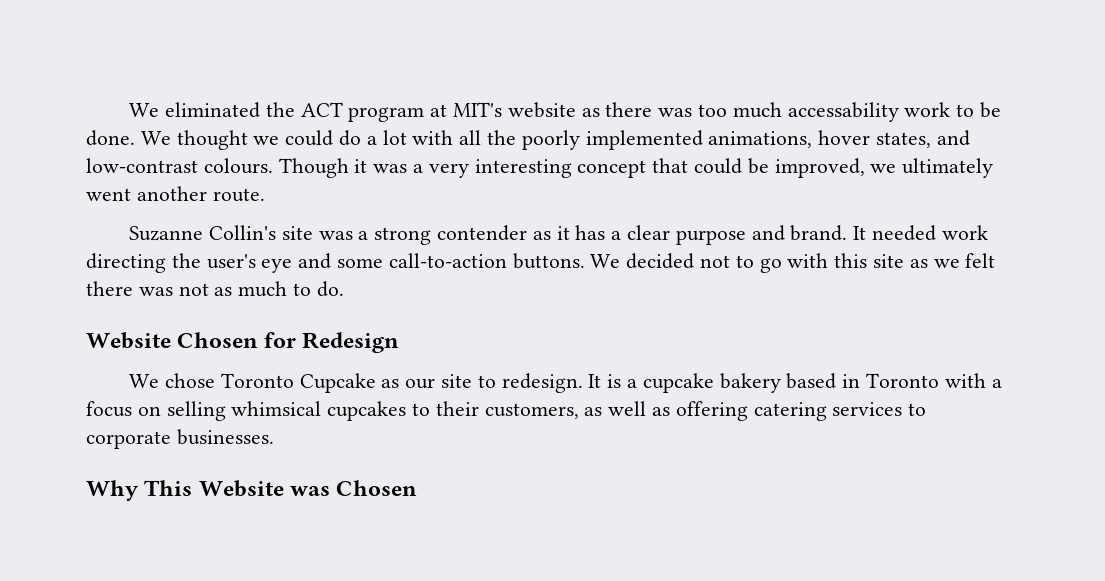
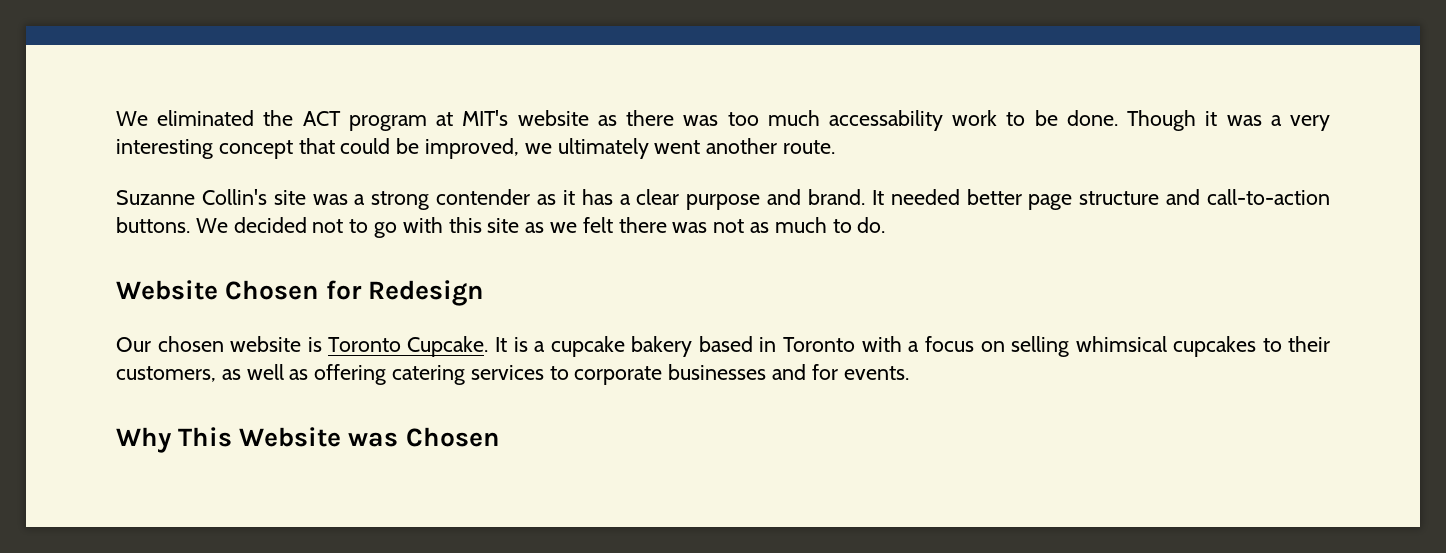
[140,130,970,150] [86,158,273,174] We thought we could do a lot with all the poorly implemented animations, hover states, and low-contrast colours. -> (1118, 118) none
[941,225,988,240] [86,253,384,273] work directing the user's eye and some -> [966,189,1201,210] better page structure and
[129,373,583,393] We chose Toronto Cupcake as our site to redesign. -> [116,336,489,357] Our chosen website is Toronto Cupcake.
[176,429,274,445] businesses. -> [668,364,909,380] businesses and for events.

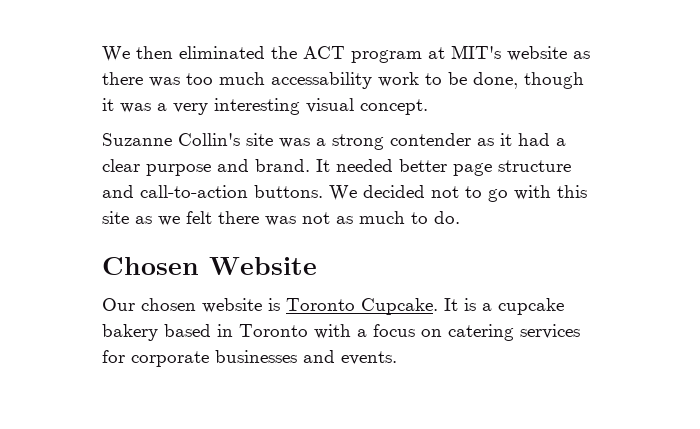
[116,111,148,126] We -> [102,46,173,62] We then
[1066,110,1197,131] done. Though -> [473,72,584,89] done, though
[218,138,836,159] concept that could be improved, we ultimately went another route. -> [306,98,428,115] visual concept.
[581,189,613,205] has -> [518,133,550,146] had
[116,280,485,306] Website Chosen for Redesign -> [102,257,317,275] Chosen Website
[1010,336,1331,357] [116,364,387,385] selling whimsical cupcakes to their customers, as well as offering -> (442, 333) none
[549,366,569,380] to -> [102,350,125,363] for
[811,364,838,380] for -> (335, 356) none
[116,427,500,453] // Why This Website was Chosen -> (397, 358) none

